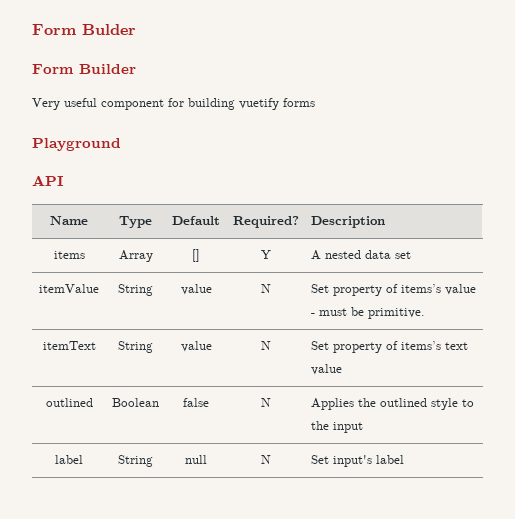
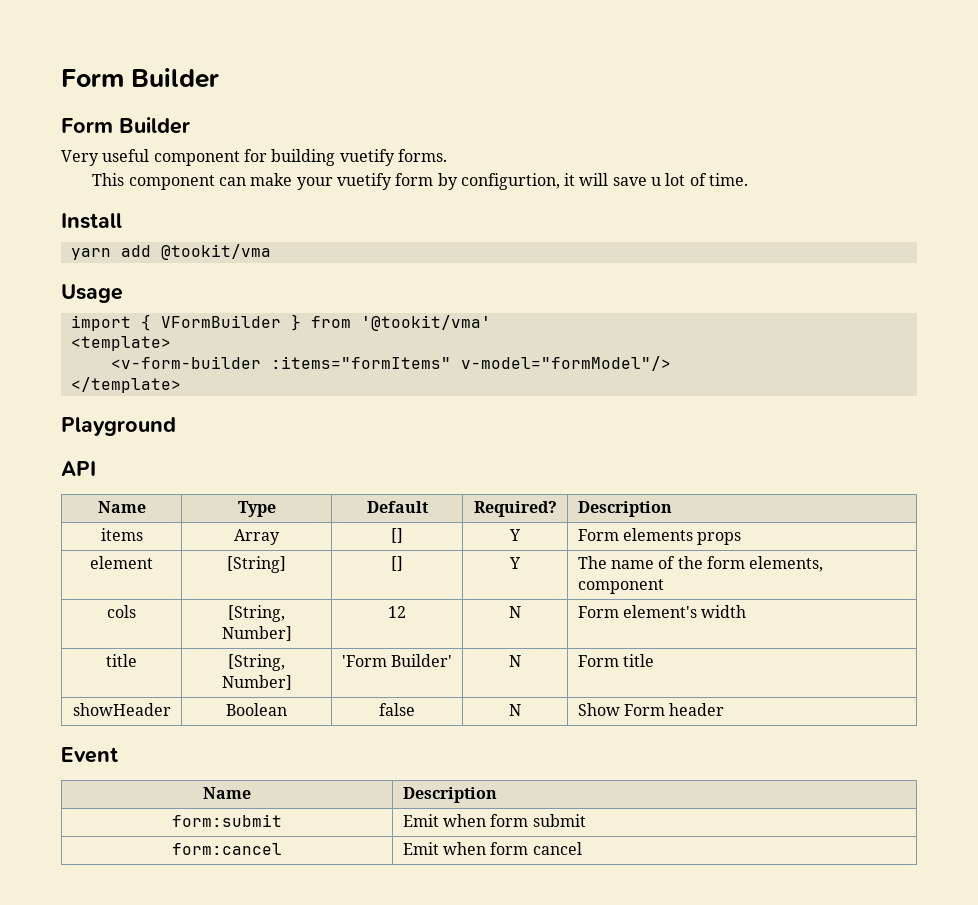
[32,24,136,35] Form Bulder -> [61,68,220,88] Form Builder
[283,98,315,107] forms -> [397,149,447,162] [92,173,749,190] [61,213,122,229] [70,244,271,260] [61,284,123,303] [70,314,491,331] [70,336,171,351] [110,356,671,371] [70,377,181,393] forms. // This component can make your vuetify form by configurtion, it will save u lot of time. // Install // yarn add @tookit/vma // Usage // import { VFormBuilder } from '@tookit/vma' // <template> // <v-form-builder :items="formItems" v-model="formModel"/> // </template>
[311,250,412,260] [39,284,99,293] [118,284,153,296] [180,284,212,295] [261,284,271,293] [311,284,477,296] [311,307,426,319] [42,341,96,350] [118,341,153,353] [180,341,212,352] [261,341,271,350] [311,341,469,353] [311,364,343,375] [45,398,93,407] [112,398,159,407] [183,398,209,407] [261,398,271,407] [311,398,475,410] [311,421,364,433] [55,455,83,464] [118,455,153,467] [185,455,207,464] [261,455,271,464] [311,455,405,467] A nested data set // itemValue | String | value | N | Set property of items’s value - must be primitive. // itemText | String | value | N | Set property of items’s text value // outlined | Boolean | false | N | Applies the outlined style to the input // label | String | null | N | Set input's label -> [577,528,742,545] [90,556,153,569] [227,556,286,573] [390,556,403,571] [508,557,521,569] [577,556,824,572] [577,579,664,594] [107,605,136,618] [228,605,285,622] [221,626,292,641] [387,606,406,618] [508,606,521,618] [577,605,747,618] [106,654,137,667] [228,654,285,671] [221,675,292,690] [341,654,453,667] [508,655,521,667] [577,654,654,667] [72,703,171,716] [226,703,287,716] [378,703,415,716] [508,704,521,716] [577,703,725,716] [61,747,118,763] [203,787,251,799] [402,787,497,803] [172,814,282,827] [402,814,586,827] [172,843,282,855] [402,842,582,855] Form elements props // element | [String] | [] | Y | The name of the form elements, component // cols | [String, Number] | 12 | N | Form element's width // title | [String, Number] | 'Form Builder' | N | Form title // showHeader | Boolean | false | N | Show Form header // Event // Name | Description // form:submit | Emit when form submit // form:cancel | Emit when form cancel

